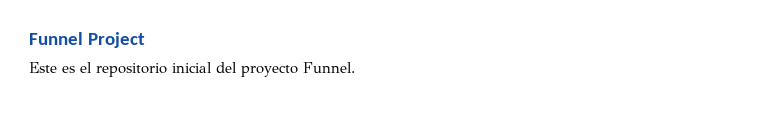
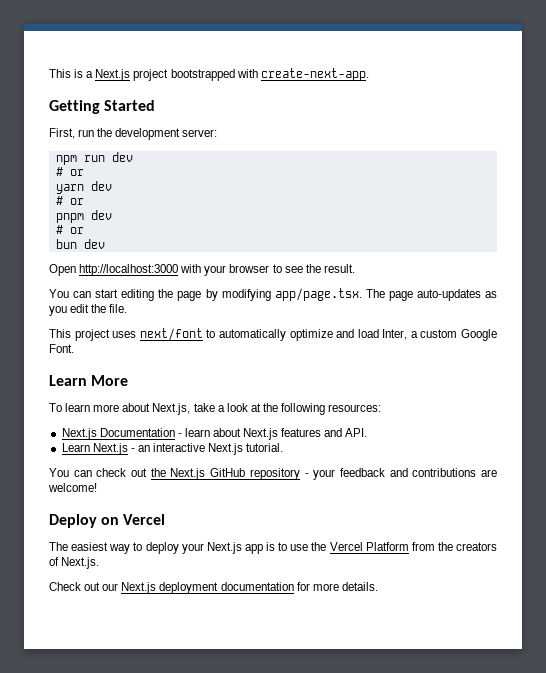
[29,32,145,48] [29,62,355,77] Funnel Project // Este es el repositorio inicial del proyecto Funnel. -> [49,68,369,81] [49,100,156,114] [49,128,218,140] [55,152,133,165] [55,167,84,176] [55,181,112,194] [55,196,84,205] [55,210,112,223] [55,225,84,234] [55,239,105,249] [49,264,355,276] [49,288,497,301] [49,304,128,316] [49,328,497,341] [49,344,74,353] [49,375,129,386] [49,403,382,415] [61,428,368,440] [61,443,284,455] [49,468,497,480] [48,483,97,492] [49,514,166,528] [49,542,497,554] [49,557,100,569] [49,582,378,594] This is a Next.js project bootstrapped with create-next-app. // Getting Started // First, run the development server: // npm run dev // # or // yarn dev // # or // pnpm dev // # or // bun dev // Open http://localhost:3000 with your browser to see the result. // You can start editing the page by modifying app/page.tsx. The page auto-updates as you edit the file. // This project uses next/font to automatically optimize and load Inter, a custom Google Font. // Learn More // To learn more about Next.js, take a look at the following resources: // Next.js Documentation - learn about Next.js features and API. // Learn Next.js - an interactive Next.js tutorial. // You can check out the Next.js GitHub repository - your feedback and contributions are welcome! // Deploy on Vercel // The easiest way to deploy your Next.js app is to use the Vercel Platform from the creators of Next.js. // Check out our Next.js deployment documentation for more details.

